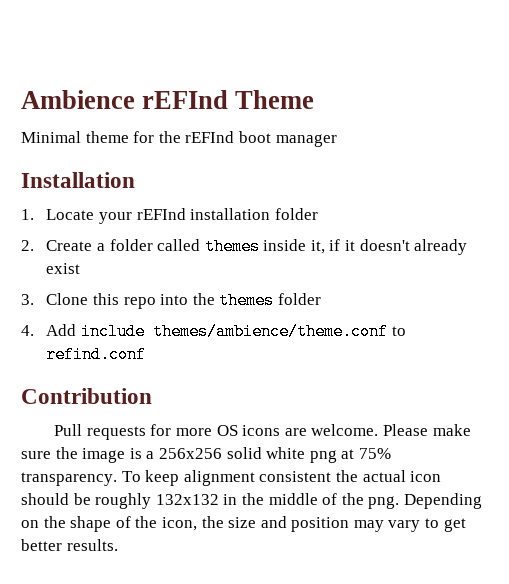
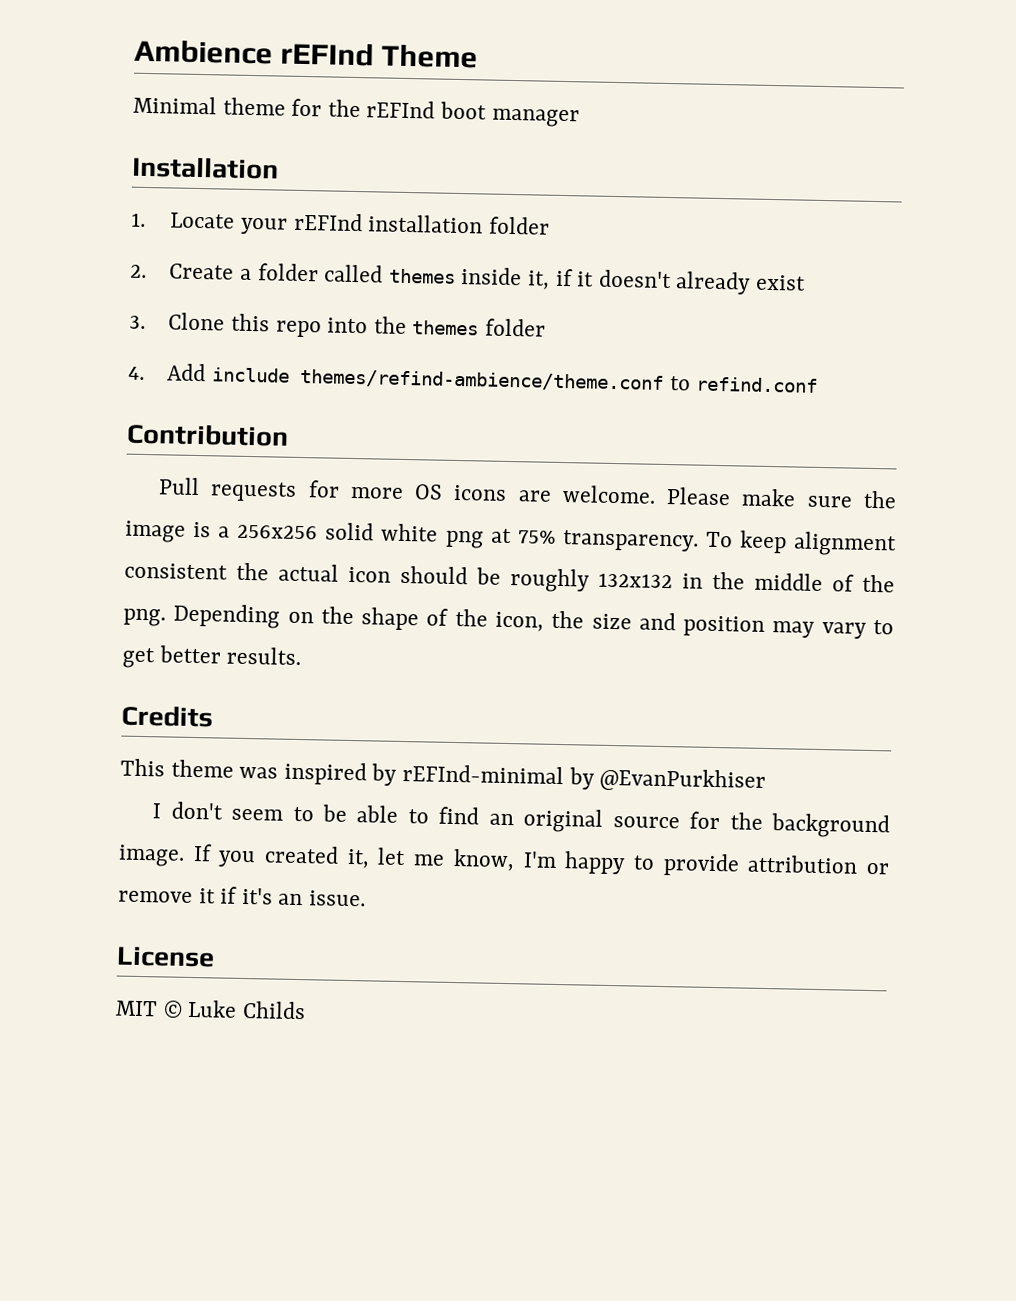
[152,323,388,340] themes/ambience/theme.conf -> [299,368,664,392] themes/refind-ambience/theme.conf
(118, 545) none -> [121,705,213,728] [120,758,767,793] [152,801,890,839] [118,843,890,877] [118,886,367,907] [116,946,215,968] [115,999,306,1020] // Credits // This theme was inspired by rEFInd-minimal by @EvanPurkhiser // I don't seem to be able to find an original source for the background image. If you created it, let me know, I'm happy to provide attribution or remove it if it's an issue. // License // MIT © Luke Childs

